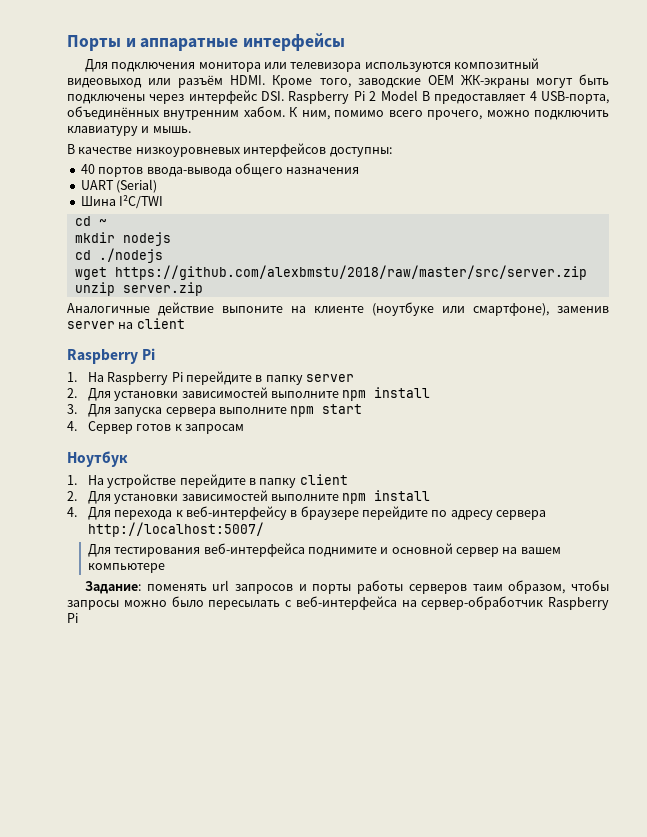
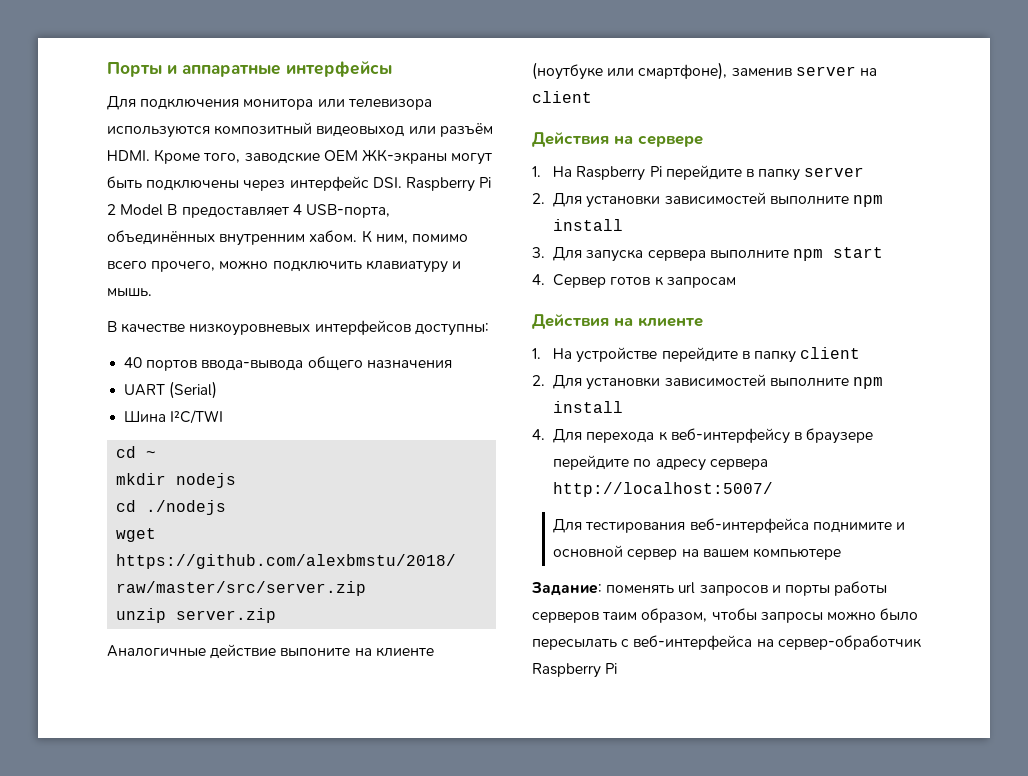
[67,348,156,364] Raspberry Pi -> [532,132,703,147] Действия на сервере
[67,451,128,467] Ноутбук -> [532,314,703,329] Действия на клиенте

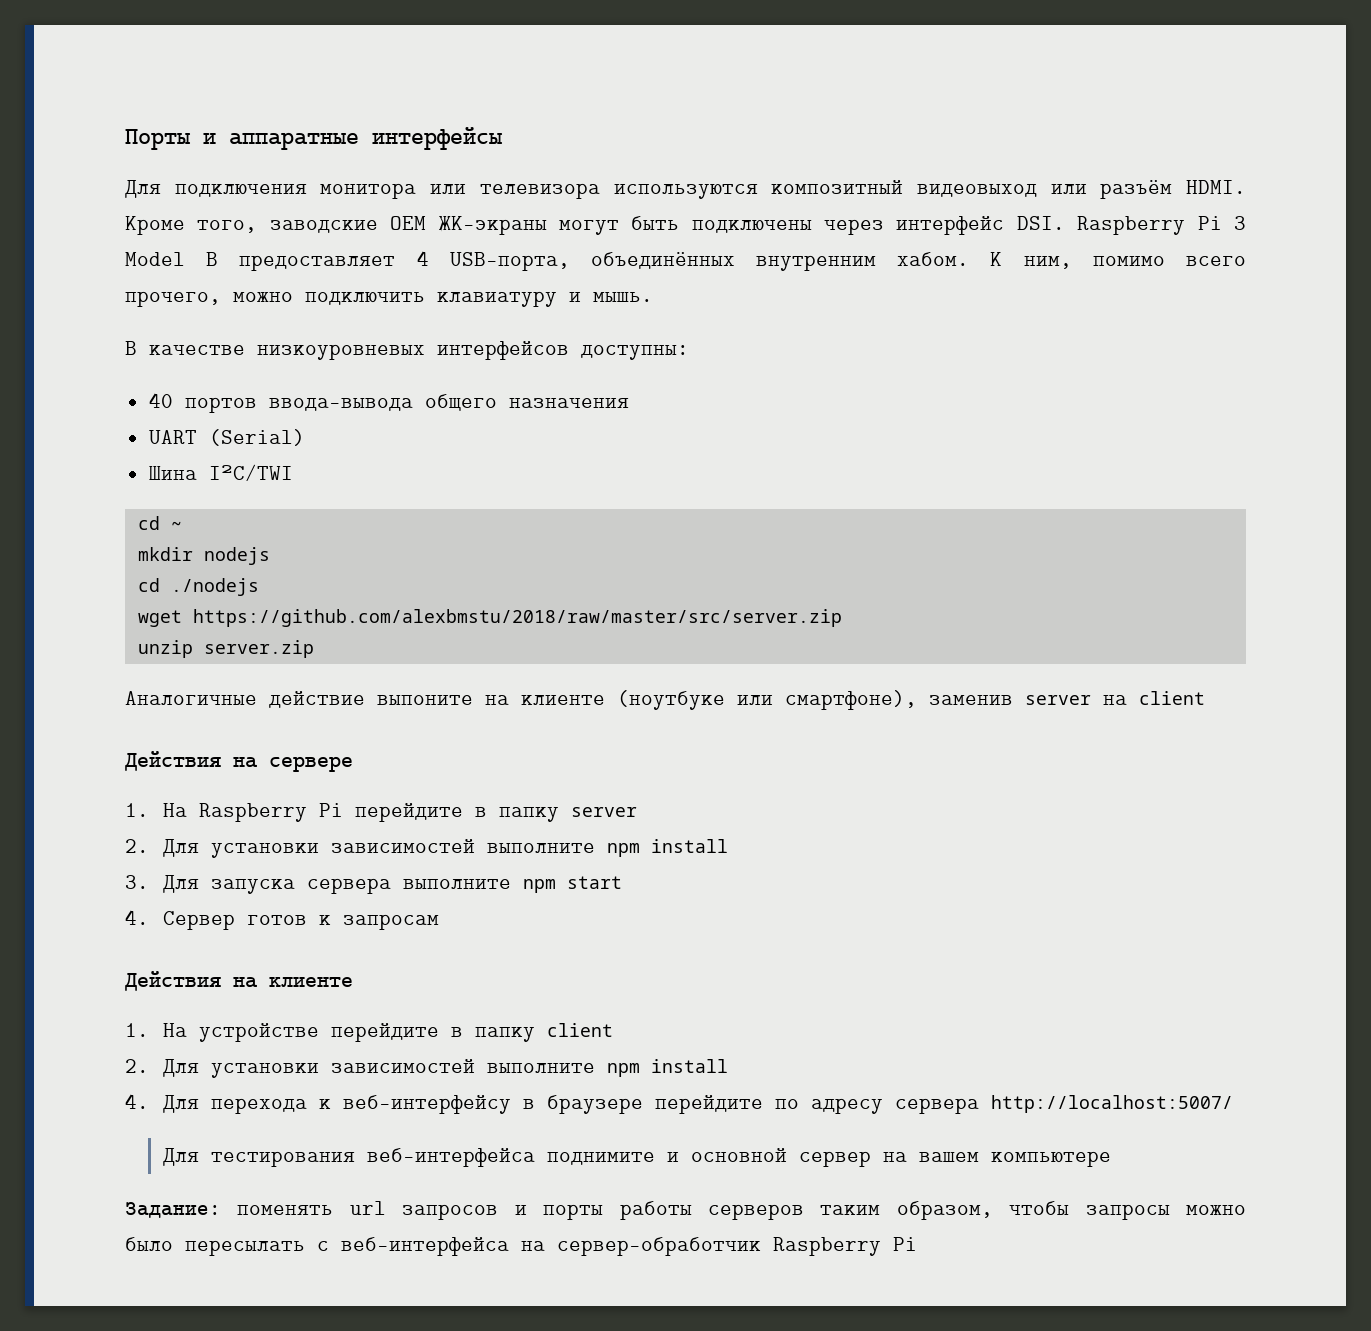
[107,204,116,215] 2 -> [1234,216,1246,230] 3
[602,612,638,620] таим -> [820,1205,881,1215] таким

